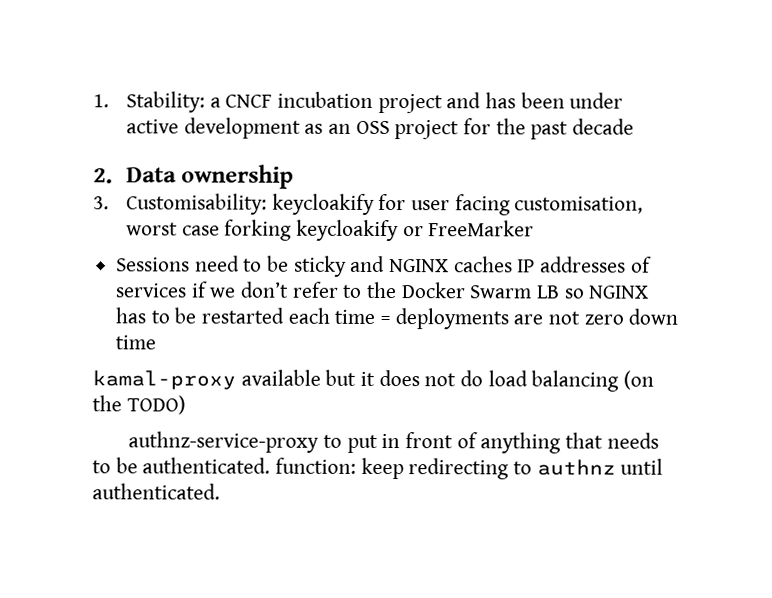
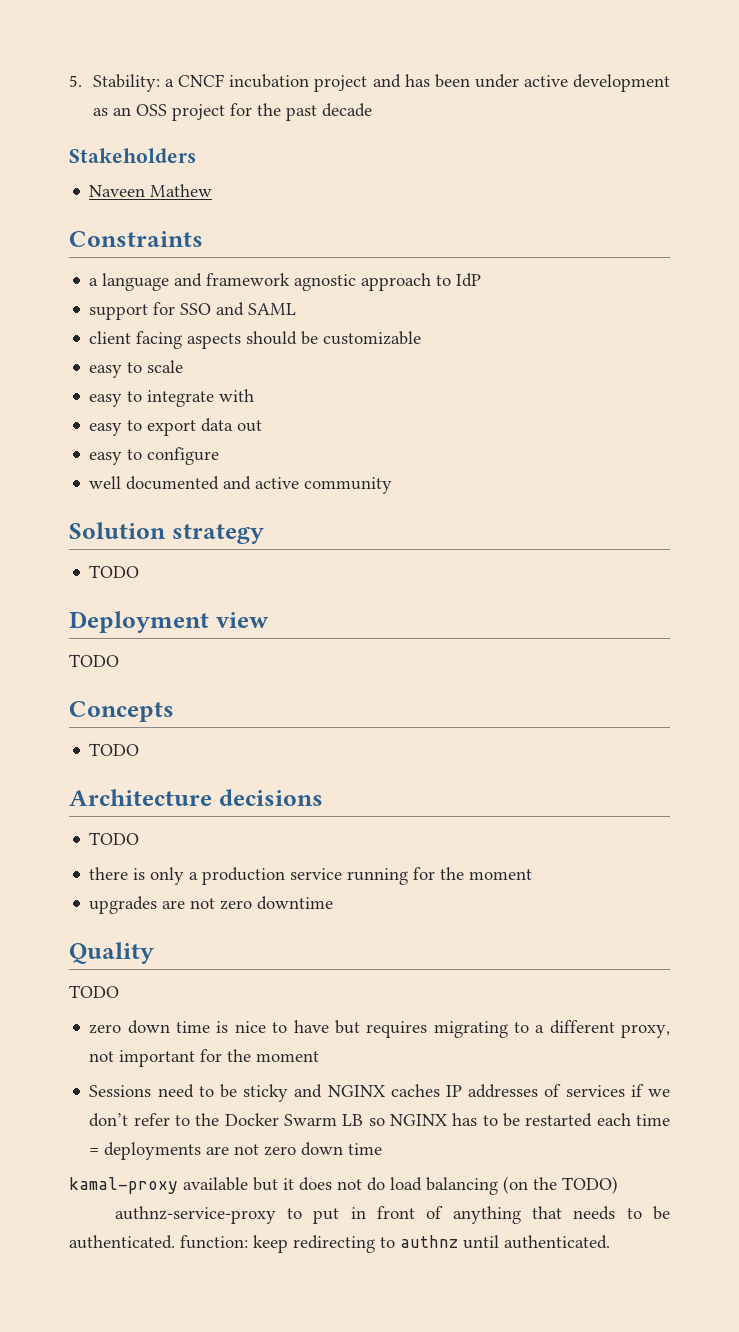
[93,94,109,108] 1. -> [69,75,82,87] 5.
[93,164,295,189] [93,193,644,216] [126,219,535,242] 2. Data ownership // 3. Customisability: keycloakify for user facing customisation, worst case forking keycloakify or FreeMarker -> [69,148,196,163] [89,184,213,197] [69,231,203,247] [89,273,482,291] [89,302,297,320] [89,331,422,349] [89,360,184,378] [89,389,255,407] [89,418,263,436] [89,447,220,465] [89,476,393,494] [69,522,264,544] [89,565,140,578] [69,611,269,633] [69,654,119,667] [69,701,174,722] [89,743,140,756] [69,789,323,806] [89,832,140,845] [89,867,533,885] [89,896,334,914] [69,942,154,964] [69,985,119,998] [89,1020,671,1038] [89,1049,320,1067] Stakeholders // Naveen Mathew // Constraints // a language and framework agnostic approach to IdP // support for SSO and SAML // client facing aspects should be customizable // easy to scale // easy to integrate with // easy to export data out // easy to configure // well documented and active community // Solution strategy // TODO // Deployment view // TODO // Concepts // TODO // Architecture decisions // TODO // there is only a production service running for the moment // upgrades are not zero downtime // Quality // TODO // zero down time is nice to have but requires migrating to a different proxy, not important for the moment

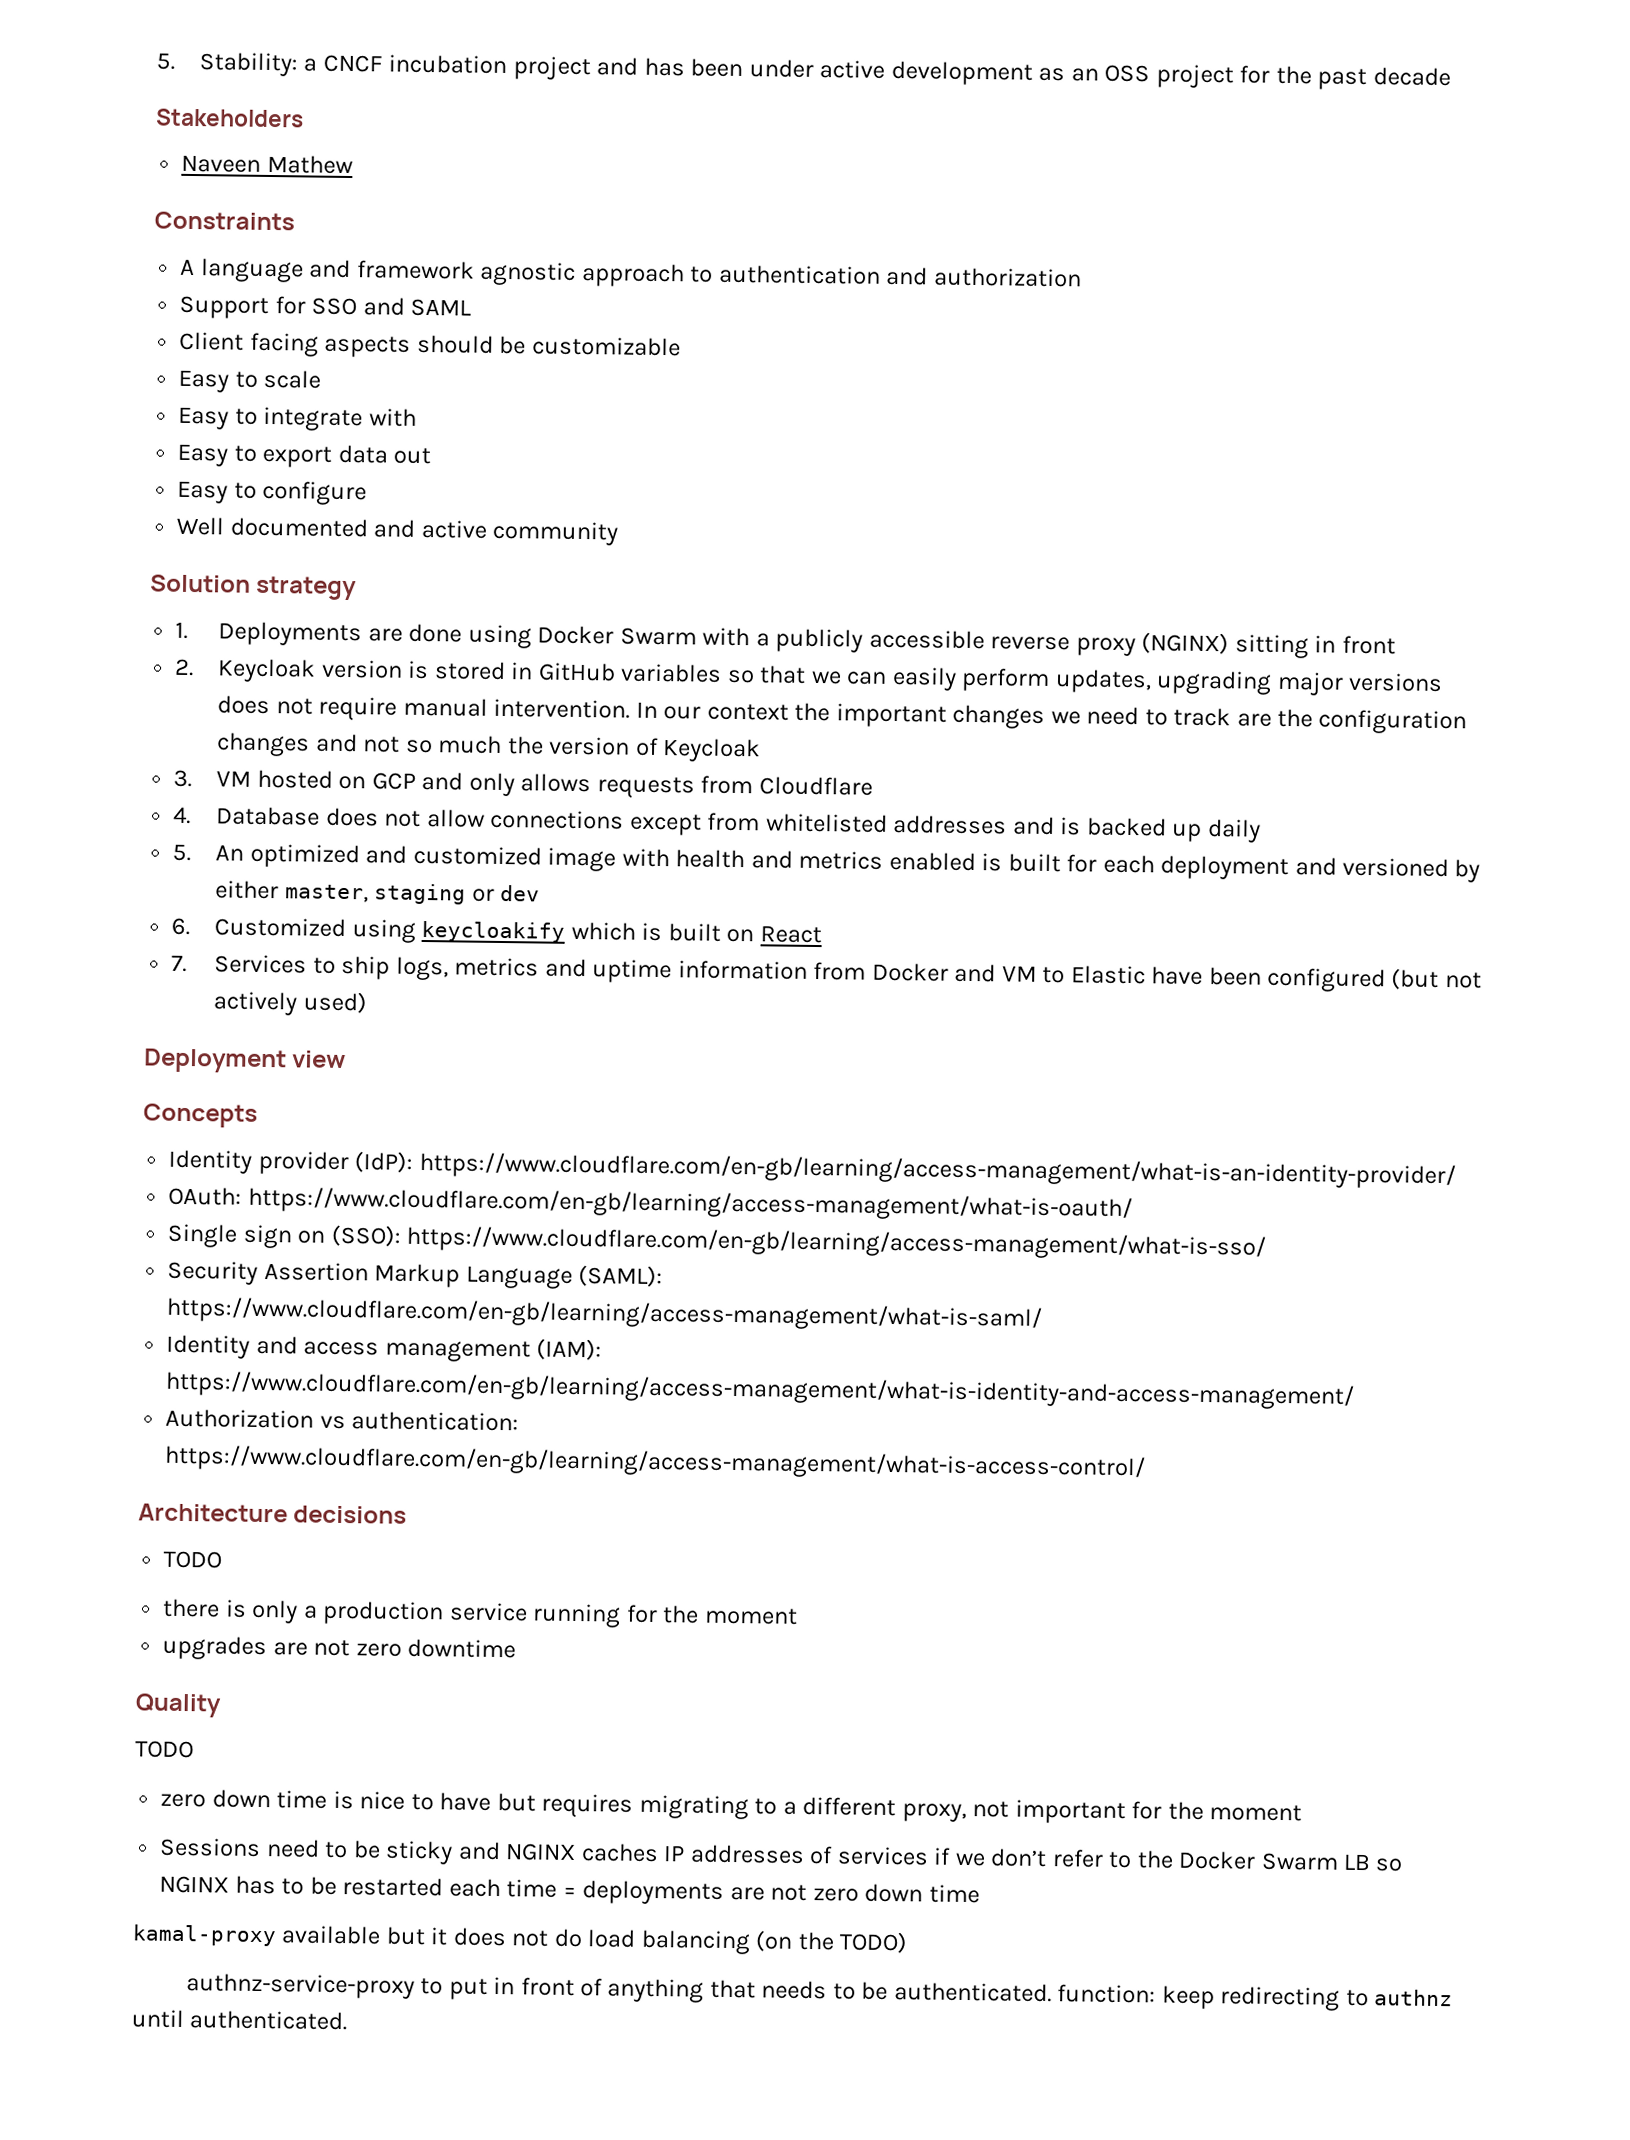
[89,278,99,286] a -> [180,258,196,276] A
[456,273,482,287] [89,304,149,320] IdP // support -> [718,264,1082,288] [179,295,270,319] authentication and authorization // Support
[89,331,132,344] client -> [179,331,245,351] Client
[89,365,123,378] easy -> [178,369,230,393] Easy
[89,394,123,407] easy -> [178,406,230,430] Easy
[89,423,123,436] easy -> [177,443,229,467] Easy
[89,452,123,465] easy -> [177,480,229,504] Easy
[89,476,122,489] well -> [176,516,225,536] Well
[89,565,140,578] TODO -> [175,621,1396,659] [174,658,1443,696] [217,695,1468,735] [216,732,762,763] [173,769,873,799] [173,806,1261,843] [172,843,1481,883] [215,880,541,905] [171,917,822,944] [171,954,1482,993] [213,991,367,1016] 1. Deployments are done using Docker Swarm with a publicly accessible reverse proxy (NGINX) sitting in front // 2. Keycloak version is stored in GitHub variables so that we can easily perform updates, upgrading major versions does not require manual intervention. In our context the important changes we need to track are the configuration changes and not so much the version of Keycloak // 3. VM hosted on GCP and only allows requests from Cloudflare // 4. Database does not allow connections except from whitelisted addresses and is backed up daily // 5. An optimized and customized image with health and metrics enabled is built for each deployment and versioned by either master, staging or dev // 6. Customized using keycloakify which is built on React // 7. Services to ship logs, metrics and uptime information from Docker and VM to Elastic have been configured (but not actively used)
[69,654,119,667] // TODO -> (347, 1059) none
[89,743,140,756] TODO -> [168,1149,1456,1190] [168,1186,1133,1223] [167,1223,1267,1261] [167,1260,664,1289] [166,1296,1043,1332] [166,1334,603,1363] [165,1370,1356,1410] [165,1408,520,1432] [164,1444,1147,1482] Identity provider (IdP): https://www.cloudflare.com/en-gb/learning/access-management/what-is-an-identity-provider/ // OAuth: https://www.cloudflare.com/en-gb/learning/access-management/what-is-oauth/ // Single sign on (SSO): https://www.cloudflare.com/en-gb/learning/access-management/what-is-sso/ // Security Assertion Markup Language (SAML): https://www.cloudflare.com/en-gb/learning/access-management/what-is-saml/ // Identity and access management (IAM): https://www.cloudflare.com/en-gb/learning/access-management/what-is-identity-and-access-management/ // Authorization vs authentication: https://www.cloudflare.com/en-gb/learning/access-management/what-is-access-control/

